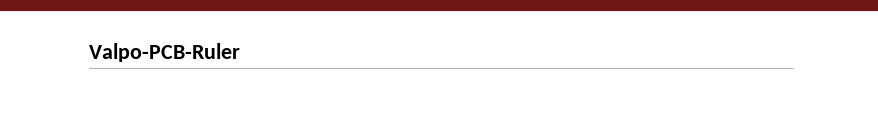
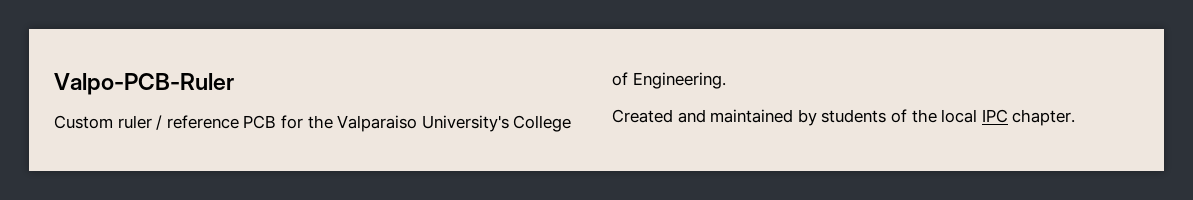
(240, 52) none -> [54,115,572,132] [612,72,726,89] [612,109,1076,126] // Custom ruler / reference PCB for the Valparaiso University's College of Engineering. // Created and maintained by students of the local IPC chapter.

